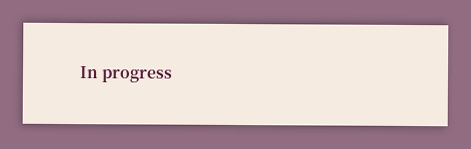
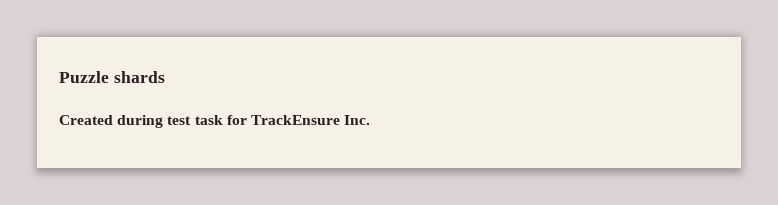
[79,66,174,83] In progress -> [59,71,165,83] [59,115,371,128] Puzzle shards // Created during test task for TrackEnsure Inc.

